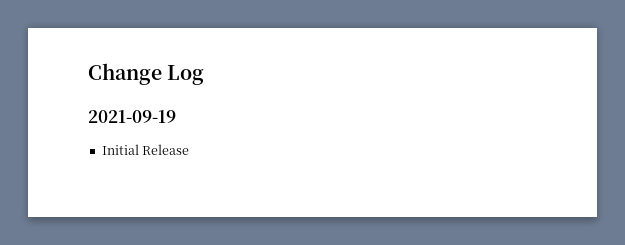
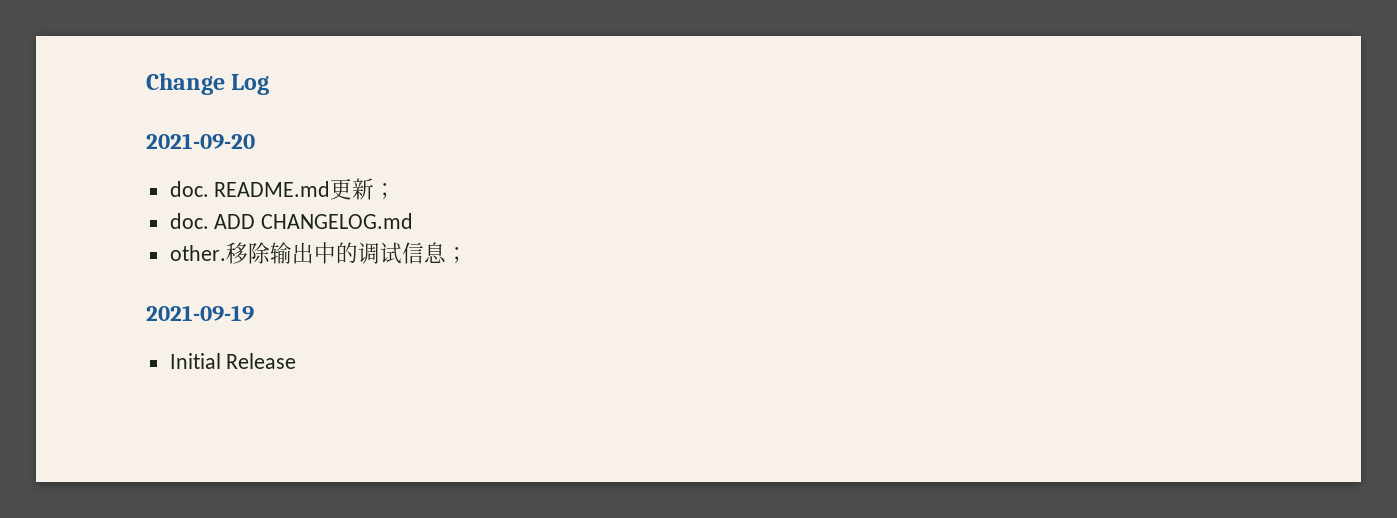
(205, 75) none -> [146,133,255,149] [169,178,397,200] [169,213,414,229] [169,242,468,264] // 2021-09-20 // doc. README.md更新； // doc. ADD CHANGELOG.md // other.移除输出中的调试信息；

